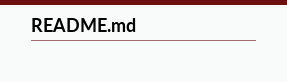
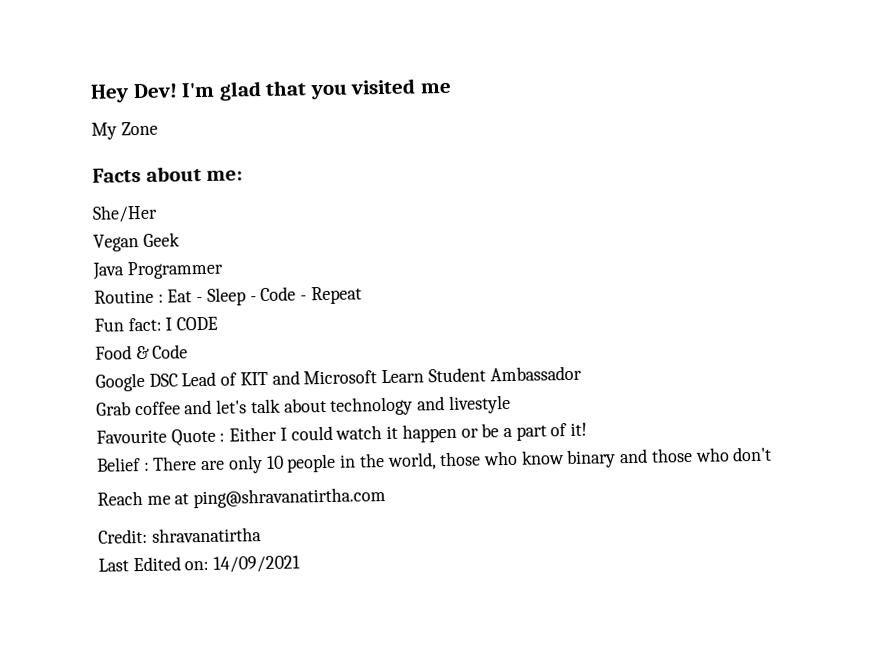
[31,18,136,32] README.md -> [90,78,452,103] [91,121,158,140] [92,165,244,183] [92,204,158,223] [93,232,180,252] [92,260,224,280] [94,286,362,306] [94,316,219,332] [95,344,189,360] [95,365,582,392] [96,394,511,416] [96,422,588,447] [96,446,773,474] [97,486,387,509] [98,527,262,544] [98,555,301,573] Hey Dev! I'm glad that you visited me // My Zone // Facts about me: // She/Her // Vegan Geek // Java Programmer // Routine : Eat - Sleep - Code - Repeat // Fun fact: I CODE // Food & Code // Google DSC Lead of KIT and Microsoft Learn Student Ambassador // Grab coffee and let's talk about technology and livestyle // Favourite Quote : Either I could watch it happen or be a part of it! // Belief : There are only 10 people in the world, those who know binary and those who don't // Reach me at ping@shravanatirtha.com // Credit: shravanatirtha // Last Edited on: 14/09/2021

